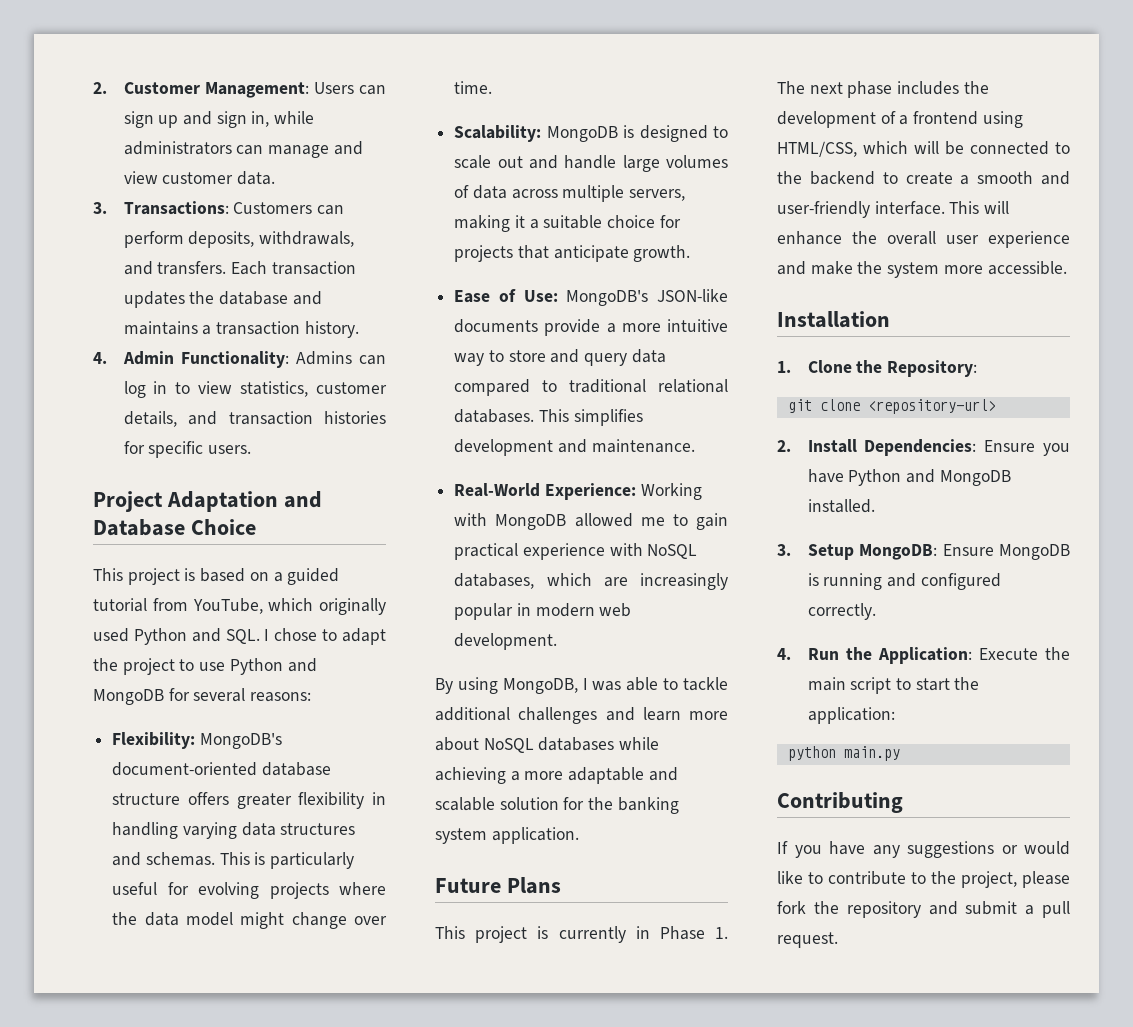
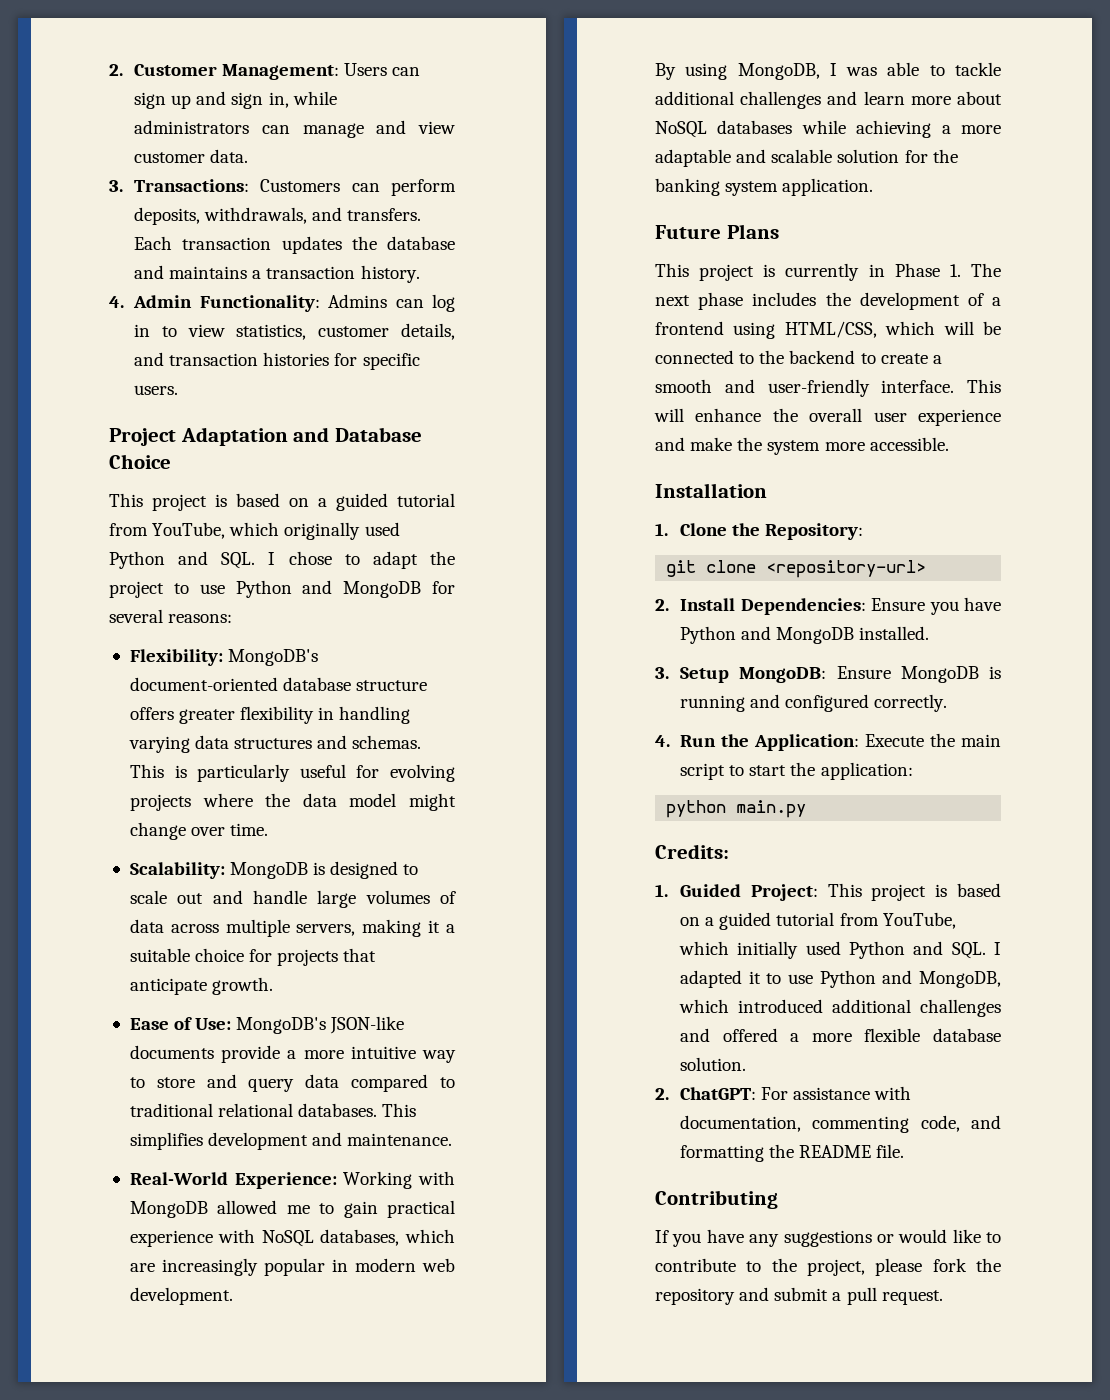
(900, 753) none -> [655,844,729,859] [655,883,1001,901] [680,912,956,930] [679,941,1001,959] [680,970,1001,988] [679,999,1001,1017] [680,1028,1001,1042] [680,1057,747,1071] [655,1086,912,1100] [680,1115,1001,1133] [680,1144,905,1162] // Credits: // 1. Guided Project: This project is based on a guided tutorial from YouTube, which initially used Python and SQL. I adapted it to use Python and MongoDB, which introduced additional challenges and offered a more flexible database solution. // 2. ChatGPT: For assistance with documentation, commenting code, and formatting the README file.

